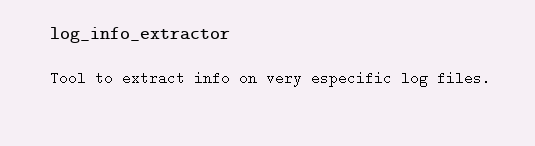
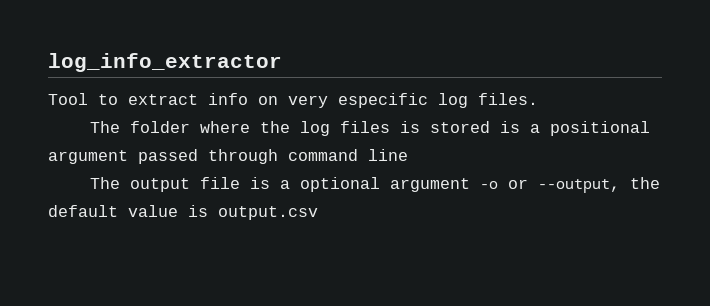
(491, 78) none -> [89,121,650,136] [48,149,408,164] [89,177,660,193] [48,205,318,220] // The folder where the log files is stored is a positional argument passed through command line // The output file is a optional argument -o or --output, the default value is output.csv

